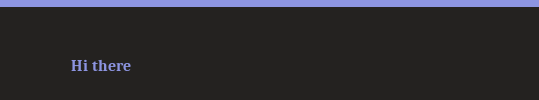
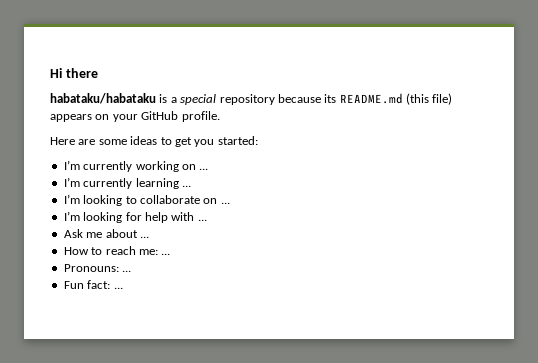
(132, 65) none -> [50,93,453,105] [50,111,220,122] [50,136,258,147] [63,160,209,172] [63,177,191,189] [63,194,230,206] [63,211,207,223] [63,229,149,238] [63,246,171,255] [63,264,132,272] [63,280,123,289] // habataku/habataku is a special repository because its README.md (this file) appears on your GitHub profile. // Here are some ideas to get you started: // I’m currently working on ... // I’m currently learning ... // I’m looking to collaborate on ... // I’m looking for help with ... // Ask me about ... // How to reach me: ... // Pronouns: ... // Fun fact: ...

